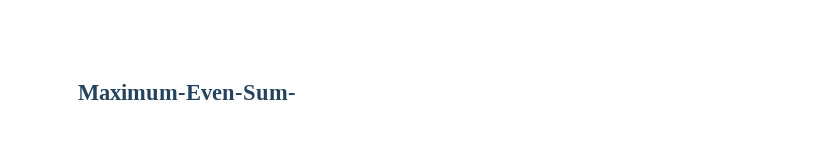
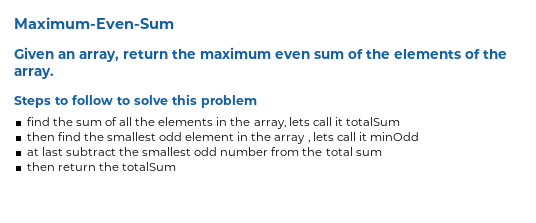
[78,84,296,100] Maximum-Even-Sum- -> [14,17,174,29] [14,47,507,62] [14,68,54,79] [14,94,257,108] [26,117,401,129] [26,132,420,144] [26,147,382,156] [26,162,176,171] Maximum-Even-Sum // Given an array, return the maximum even sum of the elements of the array. // Steps to follow to solve this problem // find the sum of all the elements in the array, lets call it totalSum // then find the smallest odd element in the array , lets call it minOdd // at last subtract the smallest odd number from the total sum // then return the totalSum

